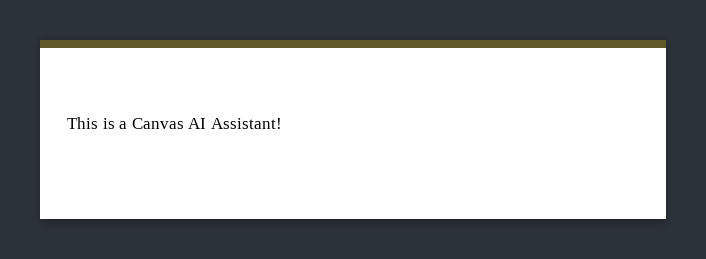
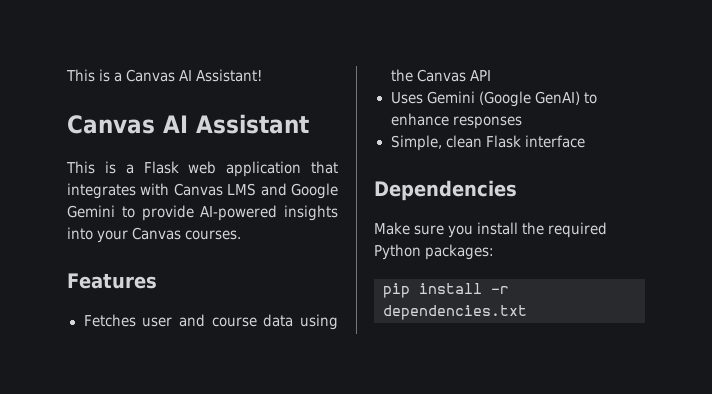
(282, 123) none -> [67,114,309,134] [66,161,338,177] [67,183,338,199] [67,205,338,221] [67,227,242,243] [67,273,157,289] [83,314,338,330] [390,69,491,82] [390,91,597,107] [390,113,522,129] [390,135,585,151] [374,180,517,201] [374,222,608,238] [374,244,495,260] [383,283,509,298] [383,305,527,320] // Canvas AI Assistant // This is a Flask web application that integrates with Canvas LMS and Google Gemini to provide AI-powered insights into your Canvas courses. // Features // Fetches user and course data using the Canvas API // Uses Gemini (Google GenAI) to enhance responses // Simple, clean Flask interface // Dependencies // Make sure you install the required Python packages: // pip install -r dependencies.txt

